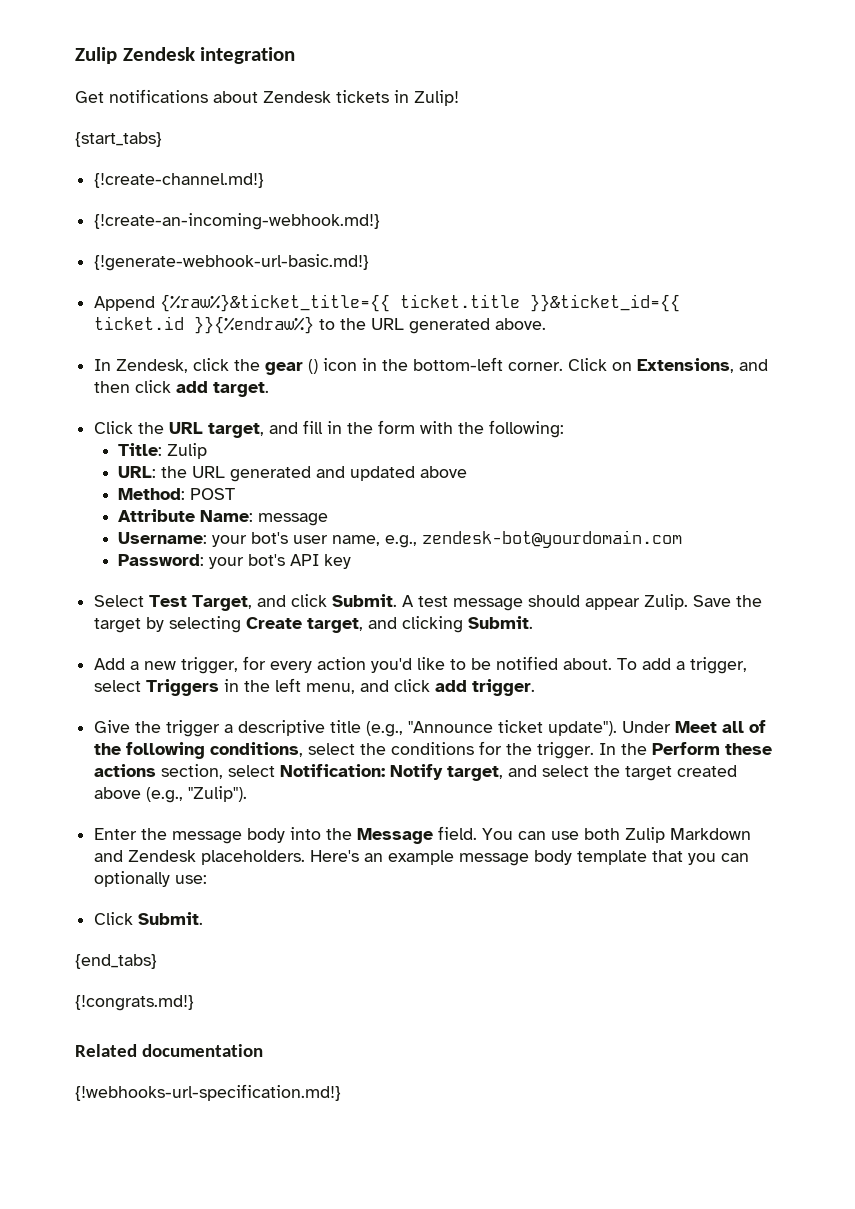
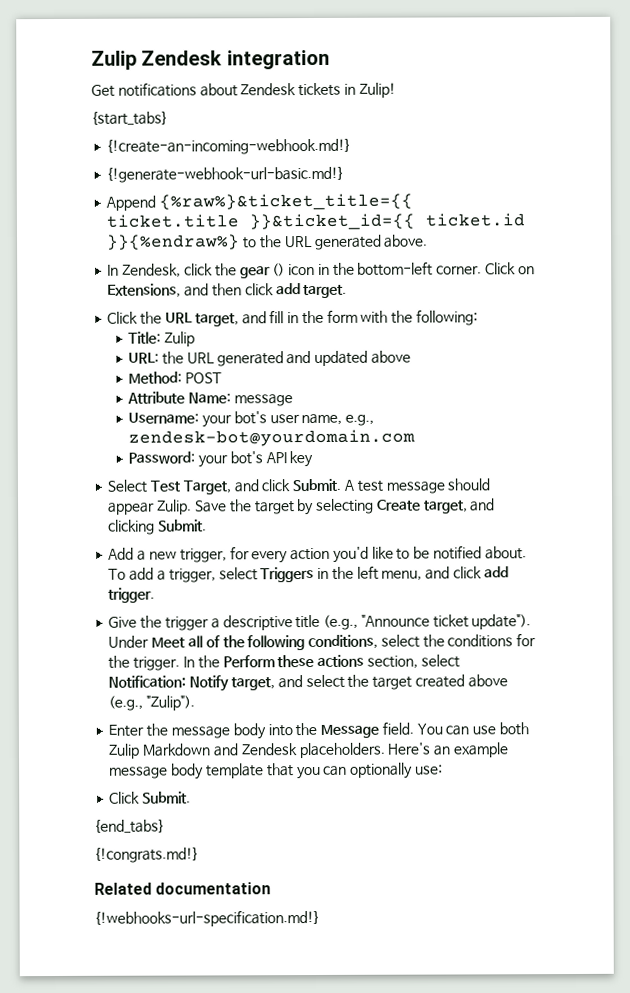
[94,173,265,188] // {!create-channel.md!} -> (168, 118) none

